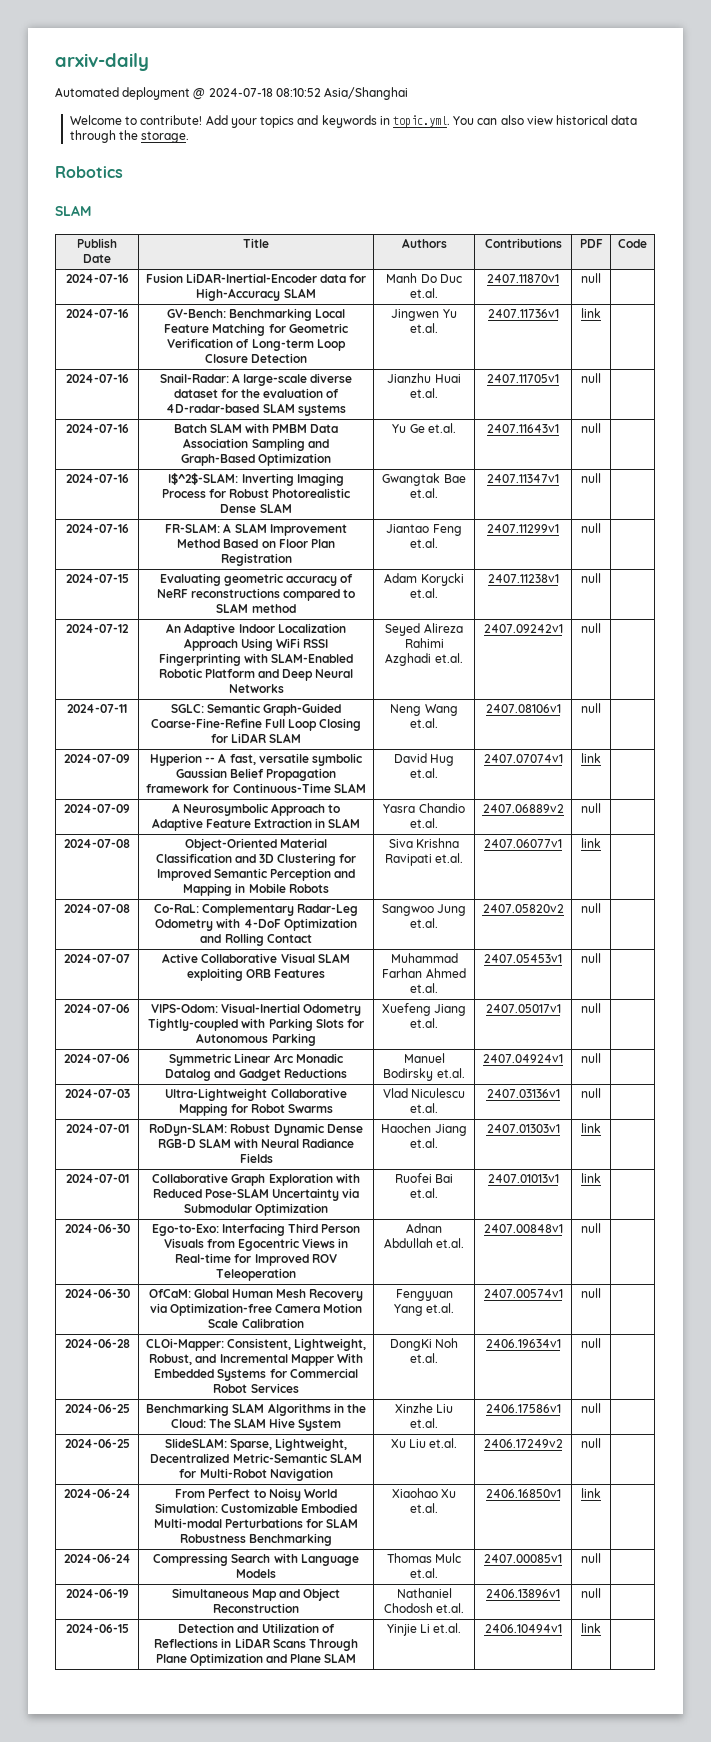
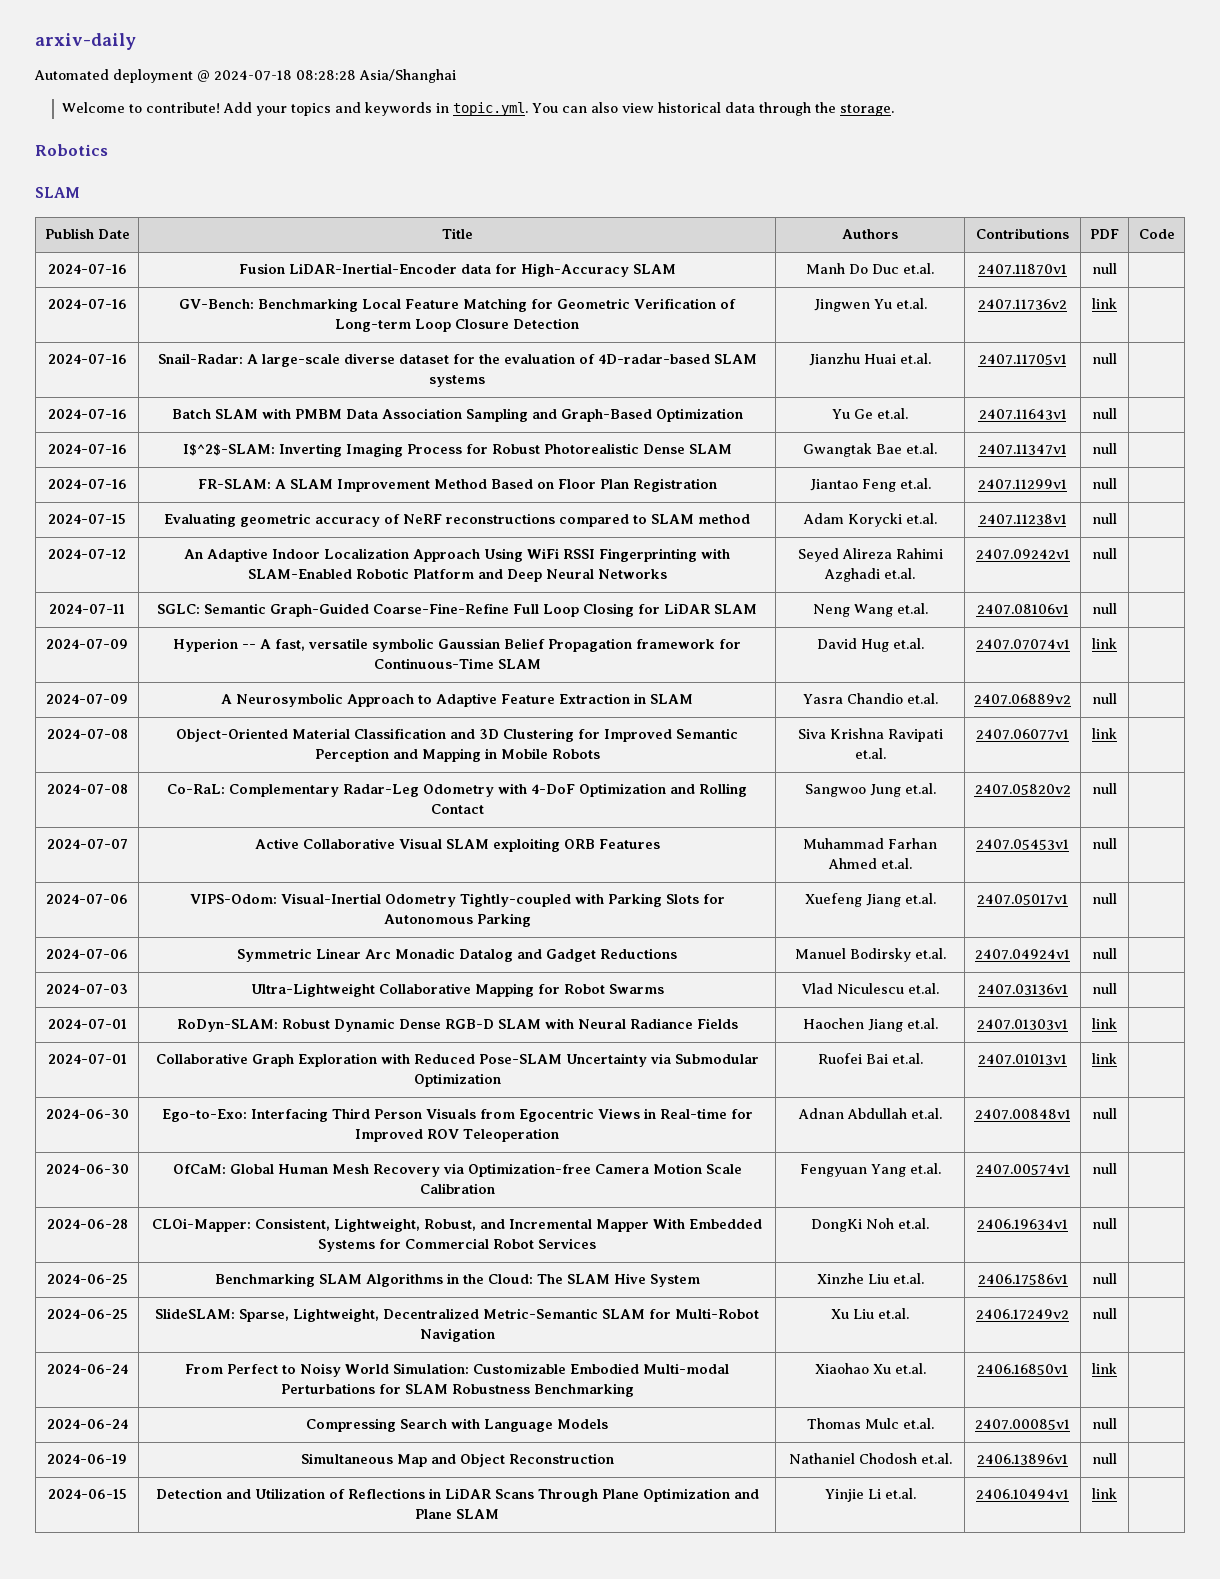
[275,88,321,97] 08:10:52 -> [296,70,356,80] 08:28:28
[487,309,559,318] 2407.11736v1 -> [978,299,1067,310] 2407.11736v2

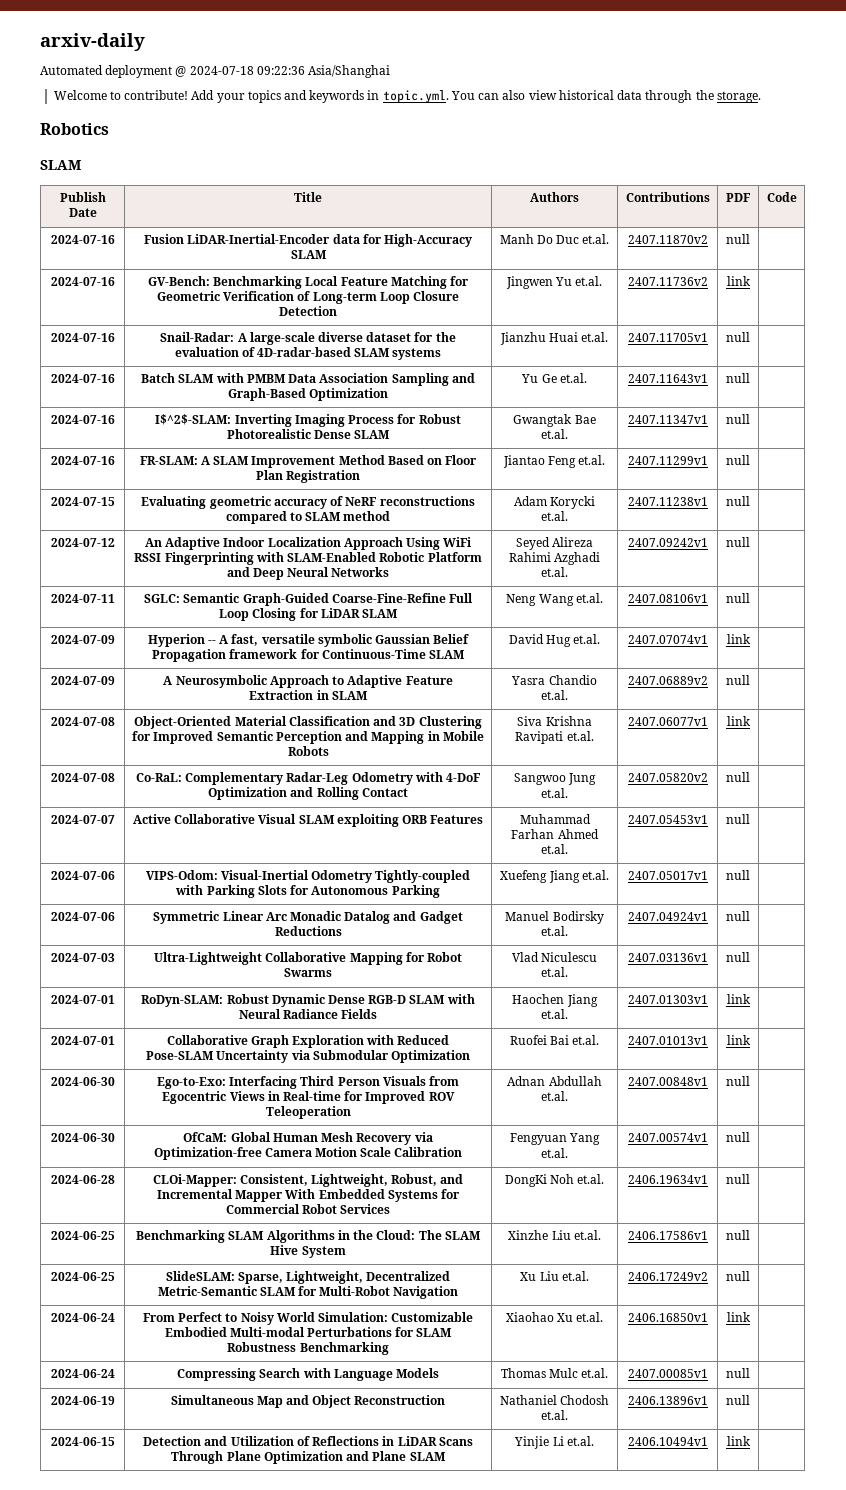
[296,70,356,80] 08:28:28 -> [256,66,305,75] 09:22:36
[978,264,1067,275] 2407.11870v1 -> [627,235,708,244] 2407.11870v2

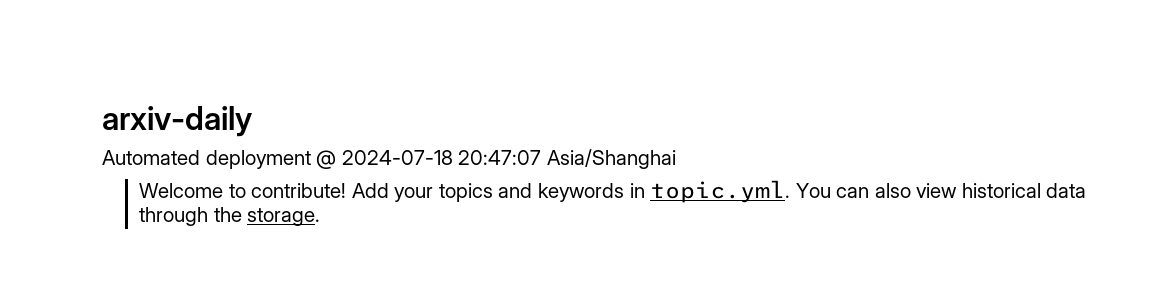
[256,66,305,75] 09:22:36 -> [458,150,542,165] 20:47:07
[40,123,109,135] [40,160,81,170] [59,192,106,202] [68,208,97,217] [294,192,322,202] [530,192,579,202] [625,192,710,202] [726,193,751,202] [766,192,797,202] [50,235,115,244] [144,234,472,247] [290,250,327,259] [499,234,610,244] [627,235,708,244] [726,234,750,244] [50,277,115,286] [147,276,470,289] [156,291,460,304] [279,306,337,316] [505,276,603,289] [627,277,708,286] [726,276,751,286] [50,333,115,342] [160,332,456,345] [174,347,442,360] [499,332,609,345] [627,333,708,342] [726,332,750,342] [50,374,115,383] [141,373,475,386] [227,388,389,401] [521,373,587,383] [627,374,708,383] [726,373,750,383] [50,415,115,424] [155,414,461,427] [226,429,391,439] [513,414,596,427] [541,429,568,439] [627,415,708,424] [726,414,750,424] [50,456,115,465] [139,455,478,468] [255,470,361,483] [502,455,606,468] [627,456,708,465] [726,455,750,465] [50,497,115,506] [141,496,475,509] [225,511,391,524] [513,496,596,509] [541,511,568,521] [627,497,708,506] [726,496,750,506] [50,538,115,547] [144,537,473,550] [134,552,482,565] [226,567,390,580] [515,537,594,550] [508,552,601,565] [541,567,568,577] [627,538,708,547] [726,537,750,547] [50,594,115,603] [144,593,473,606] [219,608,398,621] [506,593,603,606] [627,594,708,603] [726,593,750,603] [50,635,115,644] [147,634,470,647] [152,649,465,662] [508,634,601,647] [627,635,708,644] [726,634,751,644] [50,676,115,685] [163,675,453,688] [249,690,368,700] [511,675,597,685] [541,690,568,700] [627,676,708,685] [726,675,750,685] [50,717,115,726] [134,716,482,729] [132,731,484,744] [287,746,329,756] [517,716,592,726] [515,731,594,744] [627,717,708,726] [726,716,751,726] [50,773,115,782] [135,772,482,785] [208,787,408,800] [513,773,597,785] [541,788,568,798] [627,773,708,782] [726,772,750,782] [50,815,115,824] [132,814,484,827] [519,814,591,824] [511,829,599,839] [541,844,568,854] [627,815,708,824] [726,814,750,824] [50,871,115,880] [145,870,471,883] [175,885,440,898] [500,870,609,883] [627,871,708,880] [726,870,750,880] [50,912,115,921] [153,911,463,924] [274,926,342,936] [505,911,604,924] [541,926,568,936] [627,912,708,921] [726,911,750,921] [50,953,115,962] [154,952,462,965] [284,968,332,977] [511,952,598,962] [541,967,568,977] [627,953,708,962] [726,952,750,962] [50,995,115,1004] [141,994,475,1007] [238,1009,378,1019] [512,994,598,1007] [541,1009,568,1019] [627,995,708,1004] [726,994,751,1004] [50,1036,115,1045] [166,1035,450,1048] [146,1050,470,1063] [509,1035,600,1045] [627,1036,708,1045] [726,1035,751,1045] [50,1077,115,1086] [156,1076,460,1089] [162,1091,455,1104] [265,1106,351,1119] [507,1076,602,1086] [541,1091,568,1101] [627,1077,708,1086] [726,1076,750,1086] [50,1133,115,1142] [183,1132,433,1145] [153,1147,463,1160] [509,1133,601,1145] [541,1148,568,1158] [627,1133,708,1142] [726,1132,750,1142] [50,1175,115,1184] [152,1174,464,1187] [156,1189,461,1202] [225,1204,391,1214] [504,1174,605,1187] [627,1175,708,1184] [726,1174,750,1184] [50,1231,115,1240] [136,1230,481,1243] [270,1245,346,1258] [508,1230,601,1240] [627,1231,708,1240] [726,1230,750,1240] [50,1272,115,1281] [165,1271,451,1284] [157,1286,459,1299] [520,1271,589,1281] [627,1272,708,1281] [726,1271,750,1281] [50,1313,115,1322] [142,1312,474,1325] [164,1327,453,1337] [227,1342,389,1355] [505,1312,604,1322] [627,1313,708,1322] [726,1312,751,1322] [50,1369,115,1378] [177,1368,439,1381] [500,1368,609,1378] [627,1369,708,1378] [726,1368,750,1378] [50,1396,115,1405] [170,1395,446,1408] [499,1395,610,1405] [541,1410,568,1420] [627,1396,708,1405] [726,1395,750,1405] [50,1437,115,1446] [143,1436,473,1446] [171,1451,446,1464] [514,1436,594,1449] [627,1437,708,1446] [726,1436,751,1446] // Robotics // SLAM // Publish Date | Title | Authors | Contributions | PDF | Code // 2024-07-16 | Fusion LiDAR-Inertial-Encoder data for High-Accuracy SLAM | Manh Do Duc et.al. | 2407.11870v2 | null | // 2024-07-16 | GV-Bench: Benchmarking Local Feature Matching for Geometric Verification of Long-term Loop Closure Detection | Jingwen Yu et.al. | 2407.11736v2 | link | // 2024-07-16 | Snail-Radar: A large-scale diverse dataset for the evaluation of 4D-radar-based SLAM systems | Jianzhu Huai et.al. | 2407.11705v1 | null | // 2024-07-16 | Batch SLAM with PMBM Data Association Sampling and Graph-Based Optimization | Yu Ge et.al. | 2407.11643v1 | null | // 2024-07-16 | I$^2$-SLAM: Inverting Imaging Process for Robust Photorealistic Dense SLAM | Gwangtak Bae et.al. | 2407.11347v1 | null | // 2024-07-16 | FR-SLAM: A SLAM Improvement Method Based on Floor Plan Registration | Jiantao Feng et.al. | 2407.11299v1 | null | // 2024-07-15 | Evaluating geometric accuracy of NeRF reconstructions compared to SLAM method | Adam Korycki et.al. | 2407.11238v1 | null | // 2024-07-12 | An Adaptive Indoor Localization Approach Using WiFi RSSI Fingerprinting with SLAM-Enabled Robotic Platform and Deep Neural Networks | Seyed Alireza Rahimi Azghadi et.al. | 2407.09242v1 | null | // 2024-07-11 | SGLC: Semantic Graph-Guided Coarse-Fine-Refine Full Loop Closing for LiDAR SLAM | Neng Wang et.al. | 2407.08106v1 | null | // 2024-07-09 | Hyperion -- A fast, versatile symbolic Gaussian Belief Propagation framework for Continuous-Time SLAM | David Hug et.al. | 2407.07074v1 | link | // 2024-07-09 | A Neurosymbolic Approach to Adaptive Feature Extraction in SLAM | Yasra Chandio et.al. | 2407.06889v2 | null | // 2024-07-08 | Object-Oriented Material Classification and 3D Clustering for Improved Semantic Perception and Mapping in Mobile Robots | Siva Krishna Ravipati et.al. | 2407.06077v1 | link | // 2024-07-08 | Co-RaL: Complementary Radar-Leg Odometry with 4-DoF Optimization and Rolling Contact | Sangwoo Jung et.al. | 2407.05820v2 | null | // 2024-07-07 | Active Collaborative Visual SLAM exploiting ORB Features | Muhammad Farhan Ahmed et.al. | 2407.05453v1 | null | // 2024-07-06 | VIPS-Odom: Visual-Inertial Odometry Tightly-coupled with Parking Slots for Autonomous Parking | Xuefeng Jiang et.al. | 2407.05017v1 | null | // 2024-07-06 | Symmetric Linear Arc Monadic Datalog and Gadget Reductions | Manuel Bodirsky et.al. | 2407.04924v1 | null | // 2024-07-03 | Ultra-Lightweight Collaborative Mapping for Robot Swarms | Vlad Niculescu et.al. | 2407.03136v1 | null | // 2024-07-01 | RoDyn-SLAM: Robust Dynamic Dense RGB-D SLAM with Neural Radiance Fields | Haochen Jiang et.al. | 2407.01303v1 | link | // 2024-07-01 | Collaborative Graph Exploration with Reduced Pose-SLAM Uncertainty via Submodular Optimization | Ruofei Bai et.al. | 2407.01013v1 | link | // 2024-06-30 | Ego-to-Exo: Interfacing Third Person Visuals from Egocentric Views in Real-time for Improved ROV Teleoperation | Adnan Abdullah et.al. | 2407.00848v1 | null | // 2024-06-30 | OfCaM: Global Human Mesh Recovery via Optimization-free Camera Motion Scale Calibration | Fengyuan Yang et.al. | 2407.00574v1 | null | // 2024-06-28 | CLOi-Mapper: Consistent, Lightweight, Robust, and Incremental Mapper With Embedded Systems for Commercial Robot Services | DongKi Noh et.al. | 2406.19634v1 | null | // 2024-06-25 | Benchmarking SLAM Algorithms in the Cloud: The SLAM Hive System | Xinzhe Liu et.al. | 2406.17586v1 | null | // 2024-06-25 | SlideSLAM: Sparse, Lightweight, Decentralized Metric-Semantic SLAM for Multi-Robot Navigation | Xu Liu et.al. | 2406.17249v2 | null | // 2024-06-24 | From Perfect to Noisy World Simulation: Customizable Embodied Multi-modal Perturbations for SLAM Robustness Benchmarking | Xiaohao Xu et.al. | 2406.16850v1 | link | // 2024-06-24 | Compressing Search with Language Models | Thomas Mulc et.al. | 2407.00085v1 | null | // 2024-06-19 | Simultaneous Map and Object Reconstruction | Nathaniel Chodosh et.al. | 2406.13896v1 | null | // 2024-06-15 | Detection and Utilization of Reflections in LiDAR Scans Through Plane Optimization and Plane SLAM | Yinjie Li et.al. | 2406.10494v1 | link | -> (321, 217) none

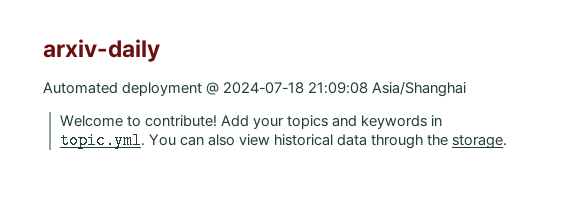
[458,150,542,165] 20:47:07 -> [308,82,369,94] 21:09:08

